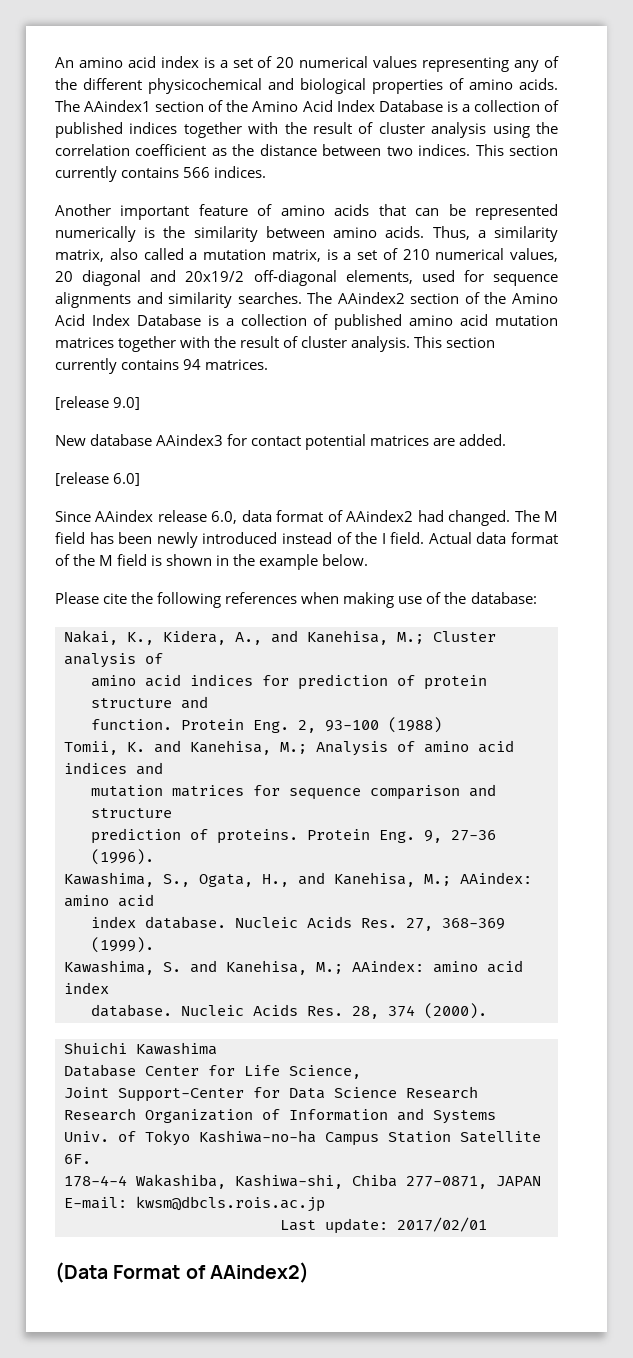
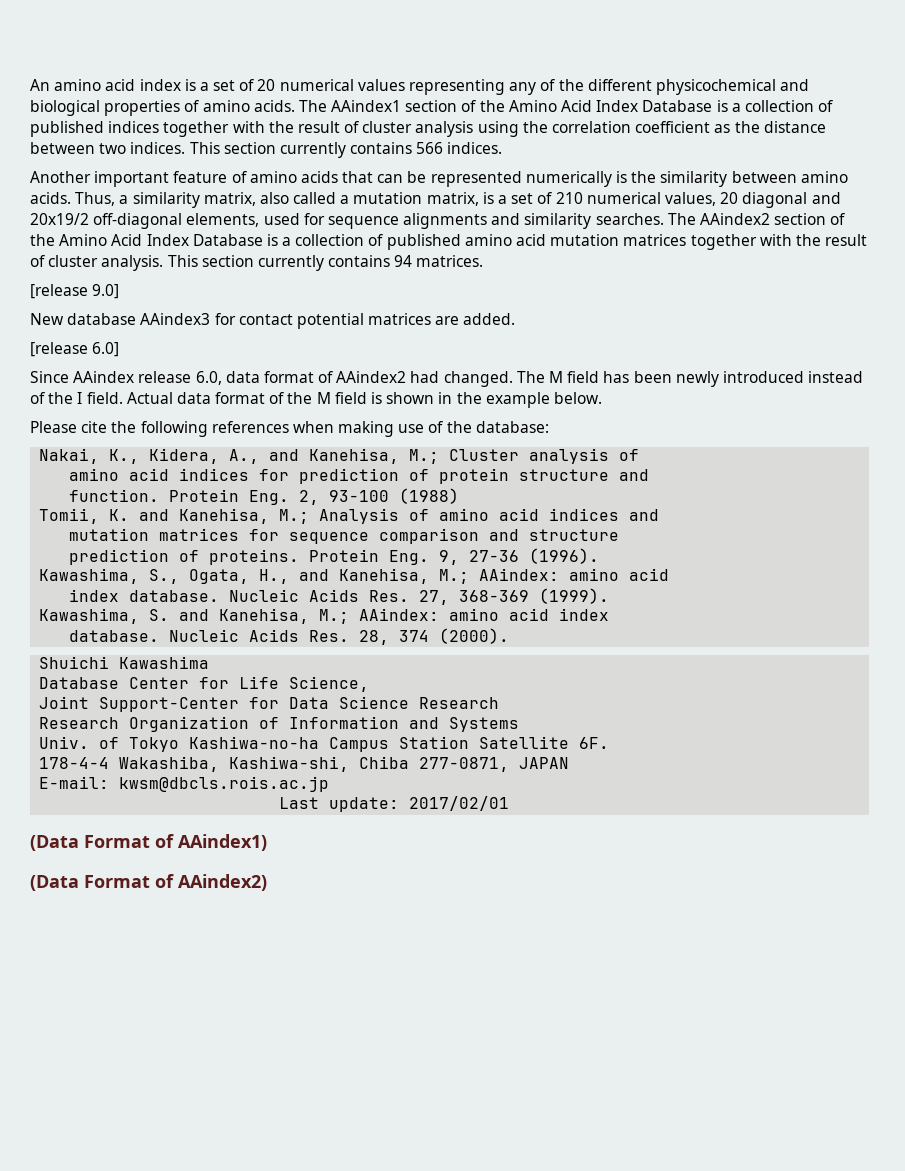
(487, 1224) none -> [30,834,267,851] // (Data Format of AAindex1)

